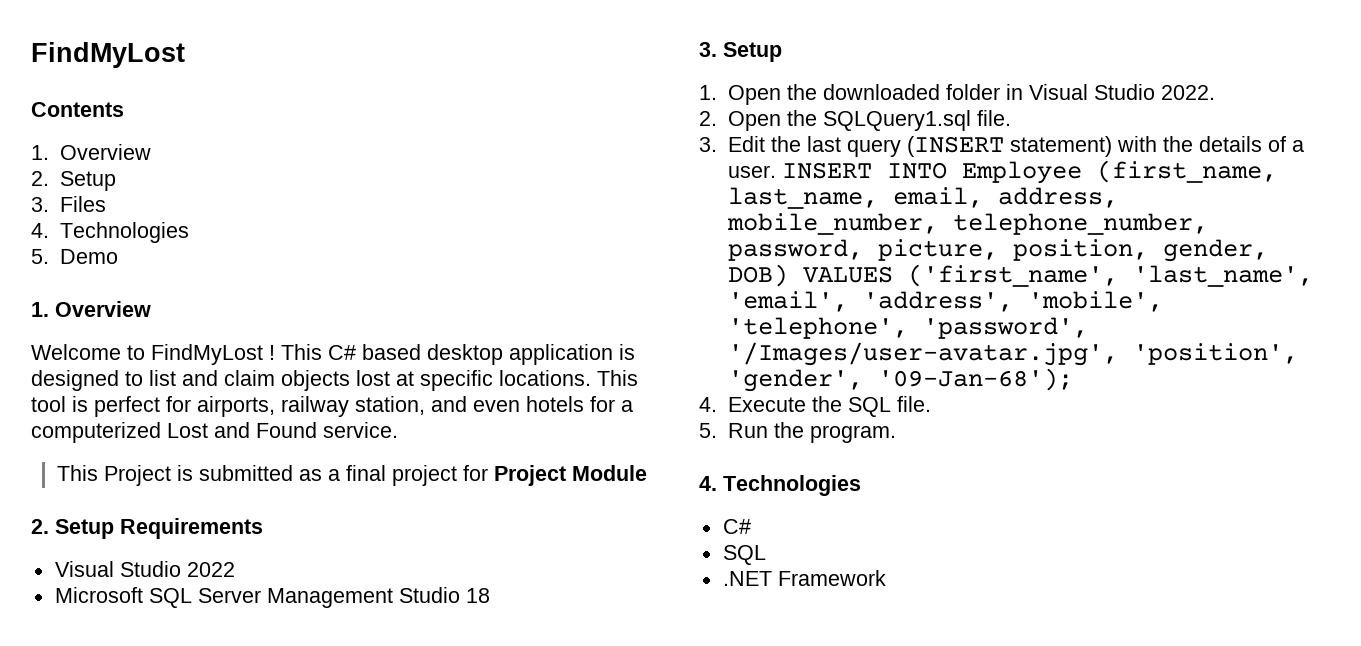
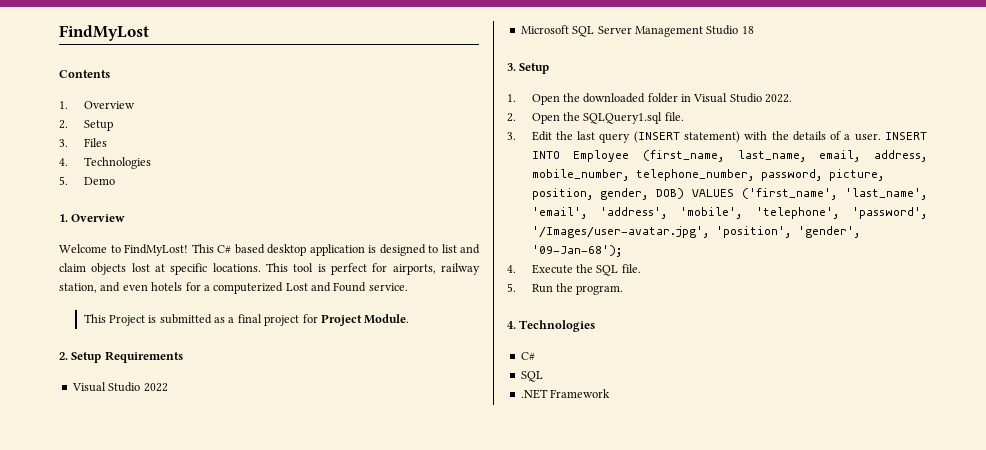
[151,344,275,365] FindMyLost ! -> [124,244,188,256] FindMyLost!
[571,465,647,481] Module -> [364,314,410,324] Module.

